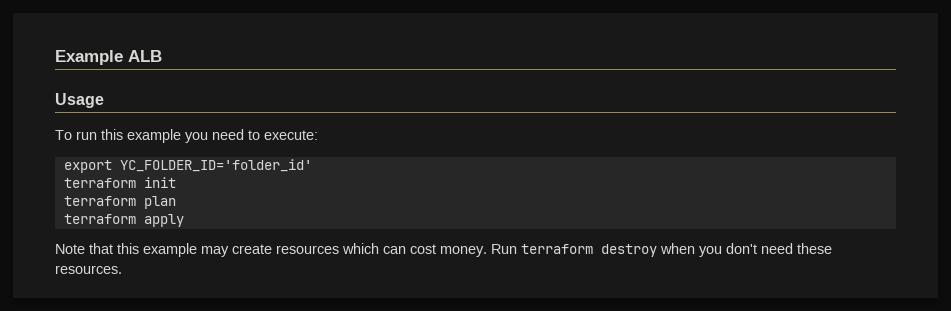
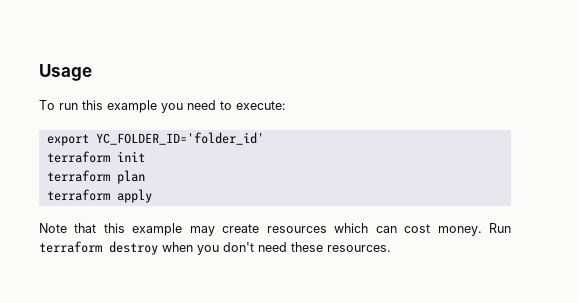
[55,50,162,65] Example ALB // -> (39, 72) none

